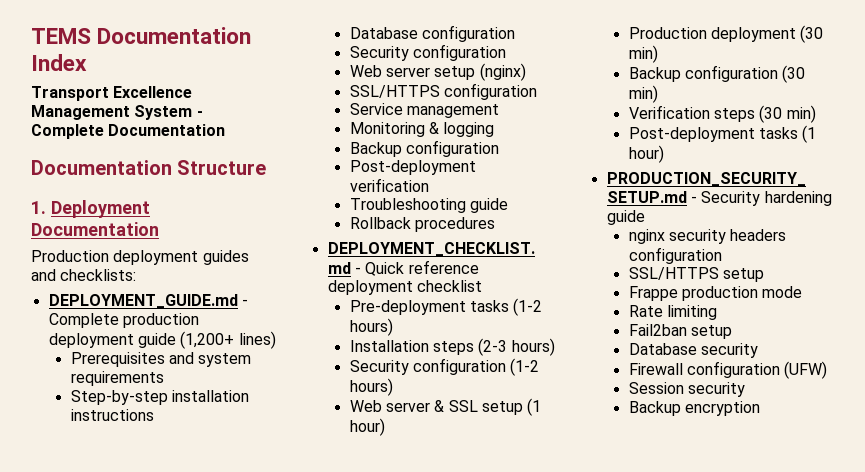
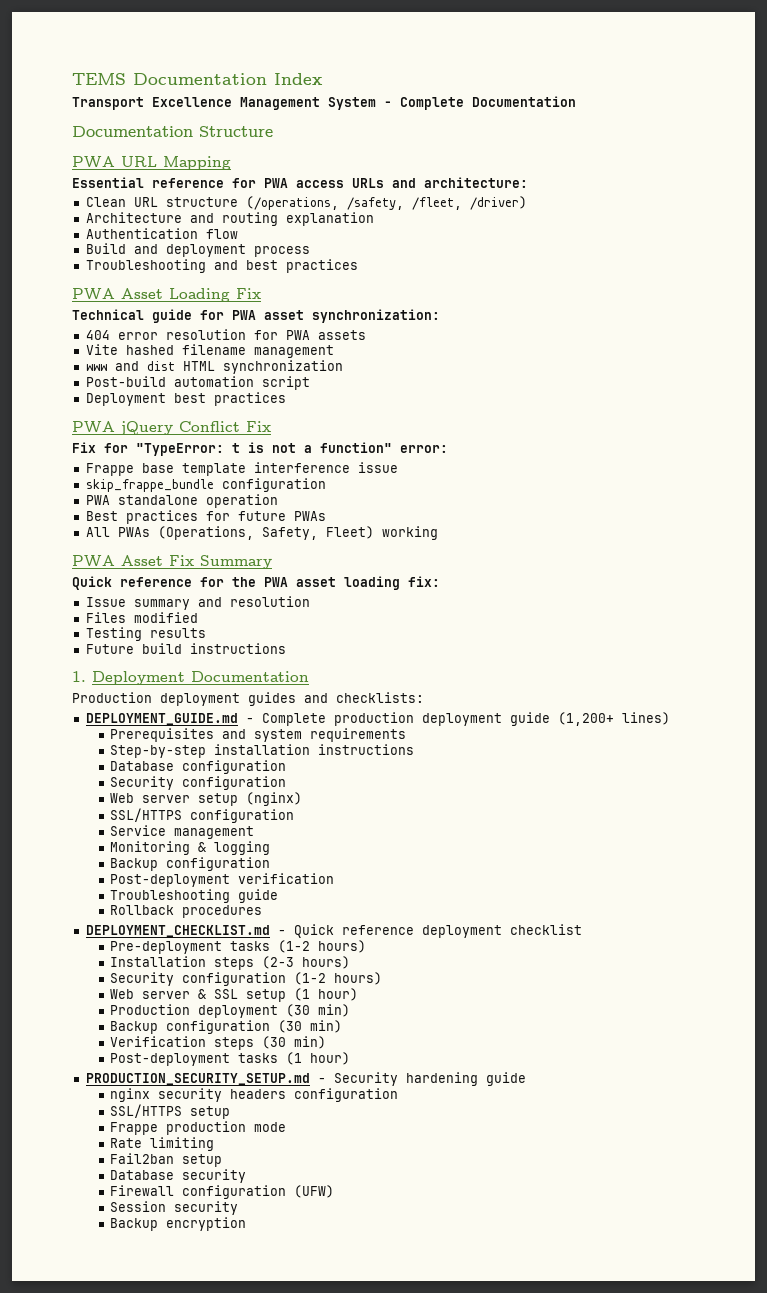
(267, 167) none -> [72,156,231,170] [72,177,528,188] [85,196,527,210] [85,212,374,226] [85,228,238,239] [85,243,310,257] [85,259,358,273] [72,288,261,302] [72,309,440,323] [85,329,366,340] [85,344,334,358] [85,360,343,374] [85,376,310,390] [85,392,286,406] [72,421,271,435] [72,442,448,456] [85,462,398,476] [85,478,326,492] [85,494,278,508] [85,510,326,524] [85,526,438,540] [72,555,272,569] [72,576,440,590] [85,596,310,610] [85,612,198,623] [85,627,206,641] [85,643,286,654] // PWA URL Mapping // Essential reference for PWA access URLs and architecture: // Clean URL structure (/operations, /safety, /fleet, /driver) // Architecture and routing explanation // Authentication flow // Build and deployment process // Troubleshooting and best practices // PWA Asset Loading Fix // Technical guide for PWA asset synchronization: // 404 error resolution for PWA assets // Vite hashed filename management // www and dist HTML synchronization // Post-build automation script // Deployment best practices // PWA jQuery Conflict Fix // Fix for "TypeError: t is not a function" error: // Frappe base template interference issue // skip_frappe_bundle configuration // PWA standalone operation // Best practices for future PWAs // All PWAs (Operations, Safety, Fleet) working // PWA Asset Fix Summary // Quick reference for the PWA asset loading fix: // Issue summary and resolution // Files modified // Testing results // Future build instructions

